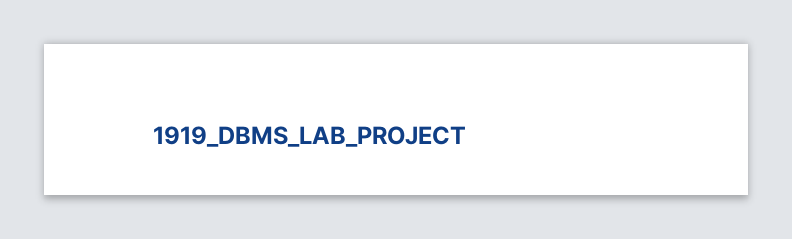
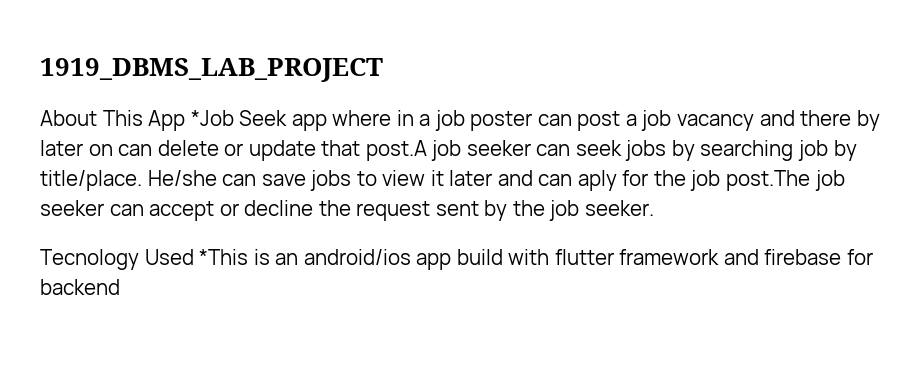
(466, 136) none -> [40,110,880,131] [40,140,857,161] [40,170,845,191] [40,200,654,221] [40,249,873,270] [40,279,120,295] // About This App *Job Seek app where in a job poster can post a job vacancy and there by later on can delete or update that post.A job seeker can seek jobs by searching job by title/place. He/she can save jobs to view it later and can aply for the job post.The job seeker can accept or decline the request sent by the job seeker. // Tecnology Used *This is an android/ios app build with flutter framework and firebase for backend

